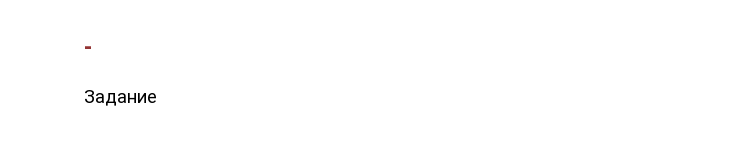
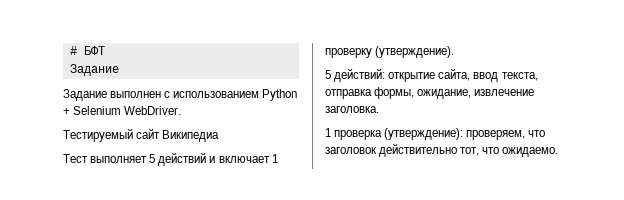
[84,46,92,55] [84,90,157,106] - // Задание -> [69,46,105,55] [69,64,119,76] [63,89,298,101] [63,106,182,115] [63,128,220,142] [63,152,278,166] [325,46,455,58] [325,68,538,82] [325,87,535,99] [325,106,379,113] [325,128,546,140] [325,143,559,157] # БФТ // Задание // Задание выполнен с использованием Python + Selenium WebDriver. // Тестируемый сайт Википедиа // Тест выполняет 5 действий и включает 1 проверку (утверждение). // 5 действий: открытие сайта, ввод текста, отправка формы, ожидание, извлечение заголовка. // 1 проверка (утверждение): проверяем, что заголовок действительно тот, что ожидаемо.

